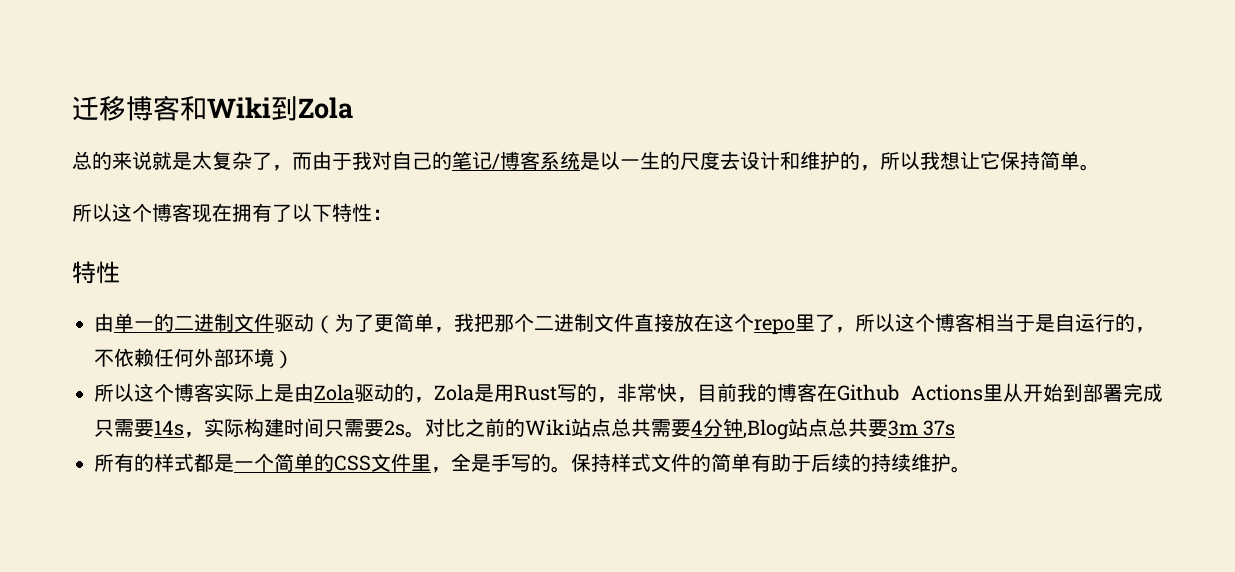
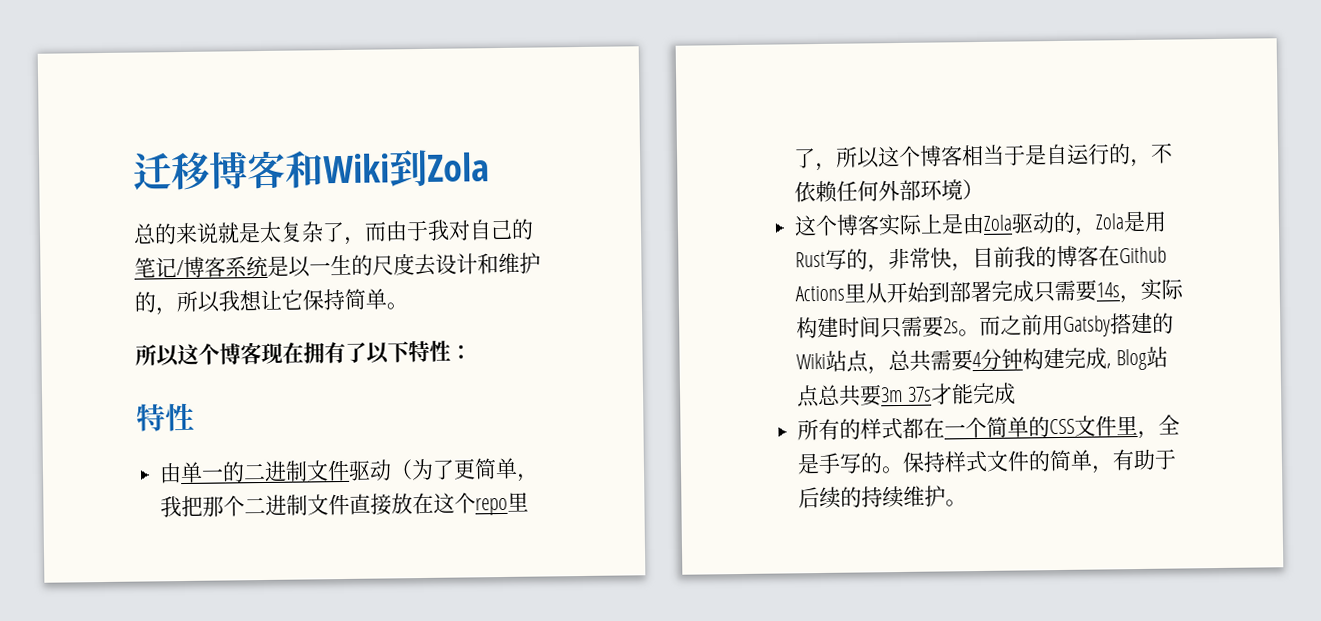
[94,383,134,402] 所以 -> (985, 189) none
[425,418,505,437] 对比之前 -> [979,312,1154,337] 而之前用Gatsby搭建
(611, 427) none -> [867,366,890,375] ，
[743,419,789,440] ,Blog -> [1022,347,1147,371] 构建完成, Blog
(956, 428) none -> [929,382,1016,405] 才能完成
[214,454,234,472] 是 -> [923,417,946,439] 在
(751, 462) none -> [1091,465,1115,474] ，

